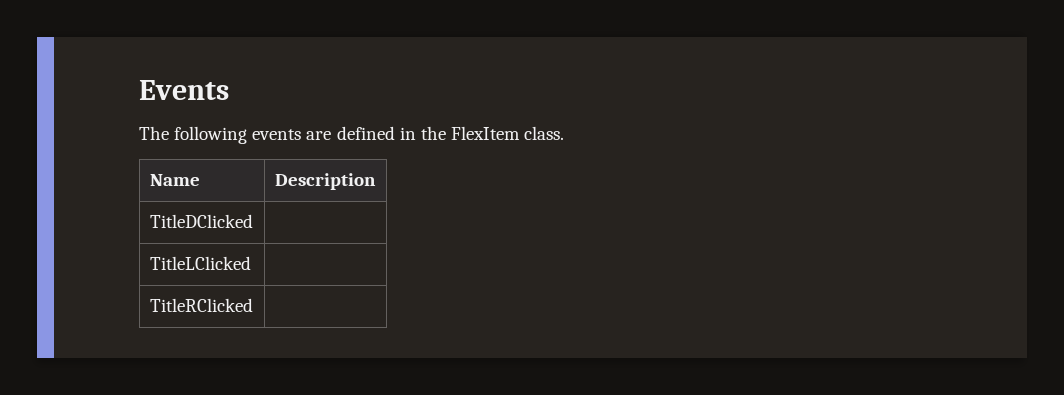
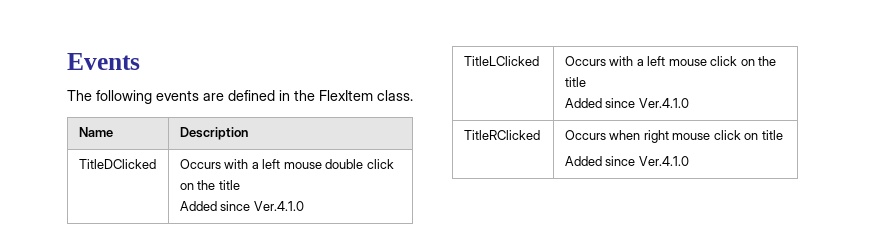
[149,256,251,270] [149,298,253,312] // TitleLClicked | // TitleRClicked | -> [179,159,394,169] [179,180,240,190] [179,201,304,211] [463,56,539,66] [564,56,777,66] [564,77,586,87] [564,98,689,108] [463,130,540,140] [564,130,783,143] [564,156,689,166] Occurs with a left mouse double click on the title // Added since Ver.4.1.0 // TitleLClicked | Occurs with a left mouse click on the title // Added since Ver.4.1.0 // TitleRClicked | Occurs when right mouse click on title // Added since Ver.4.1.0

